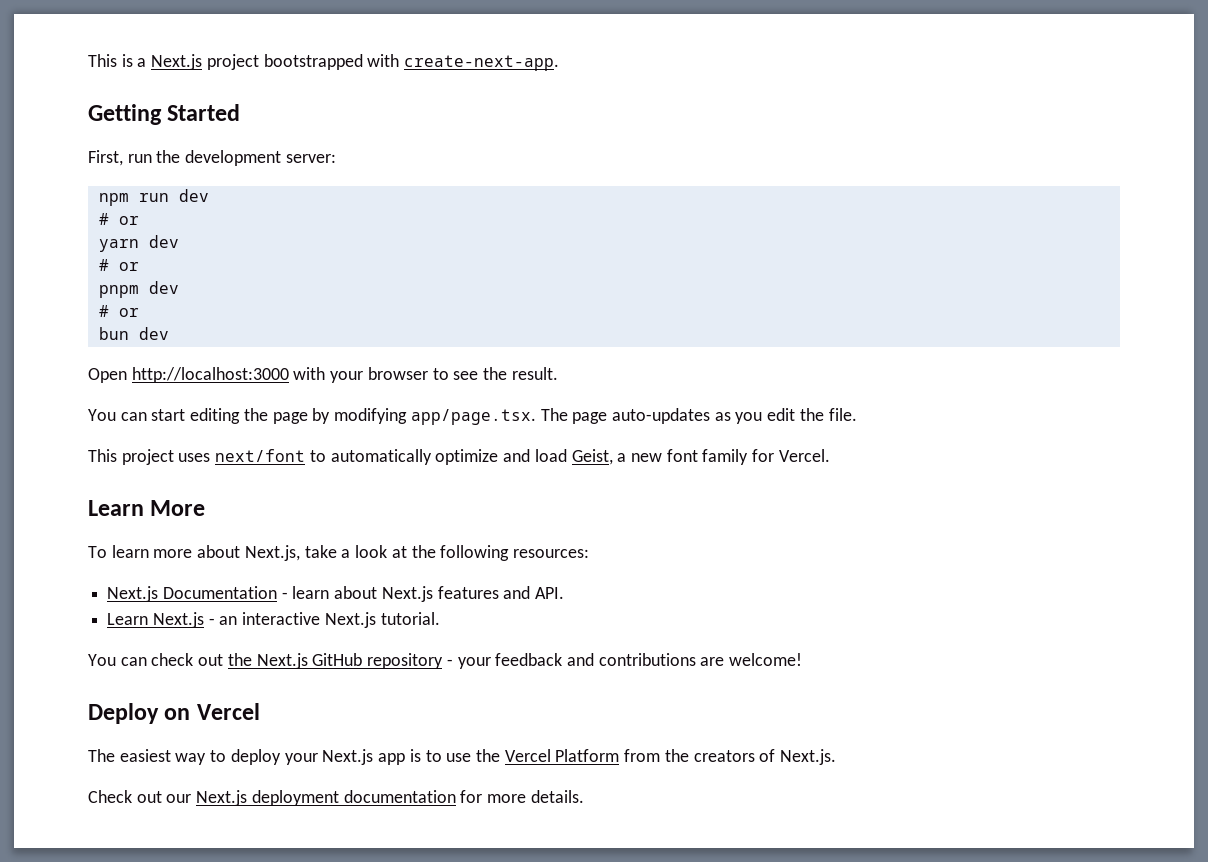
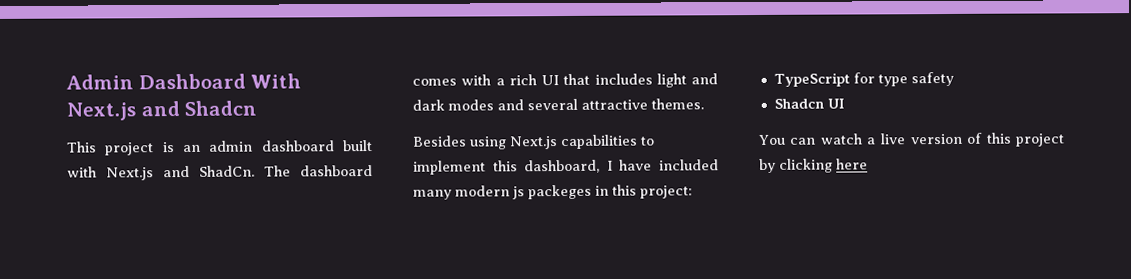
[88,54,560,71] [88,104,241,125] [88,150,336,166] [98,189,209,206] [98,213,139,225] [98,235,179,252] [98,259,139,271] [98,281,179,298] [98,305,139,317] [98,327,169,340] [88,367,558,383] [88,408,857,425] [88,449,830,465] [88,500,206,516] [88,545,589,561] [107,586,565,602] [107,612,440,628] [88,653,803,669] [88,703,260,724] [88,749,837,765] [88,790,584,806] This is a Next.js project bootstrapped with create-next-app. // Getting Started // First, run the development server: // npm run dev // # or // yarn dev // # or // pnpm dev // # or // bun dev // Open http://localhost:3000 with your browser to see the result. // You can start editing the page by modifying app/page.tsx. The page auto-updates as you edit the file. // This project uses next/font to automatically optimize and load Geist, a new font family for Vercel. // Learn More // To learn more about Next.js, take a look at the following resources: // Next.js Documentation - learn about Next.js features and API. // Learn Next.js - an interactive Next.js tutorial. // You can check out the Next.js GitHub repository - your feedback and contributions are welcome! // Deploy on Vercel // The easiest way to deploy your Next.js app is to use the Vercel Platform from the creators of Next.js. // Check out our Next.js deployment documentation for more details. -> [66,73,302,90] [66,100,258,121] [67,140,373,156] [67,165,373,181] [412,73,718,88] [412,98,704,111] [412,134,655,150] [413,159,719,175] [413,184,693,200] [773,71,954,87] [773,98,845,109] [758,132,1065,147] [759,158,868,173] Admin Dashboard With Next.js and Shadcn // This project is an admin dashboard built with Next.js and ShadCn. The dashboard comes with a rich UI that includes light and dark modes and several attractive themes. // Besides using Next.js capabilities to implement this dashboard, I have included many modern js packeges in this project: // TypeScript for type safety // Shadcn UI // You can watch a live version of this project by clicking here

